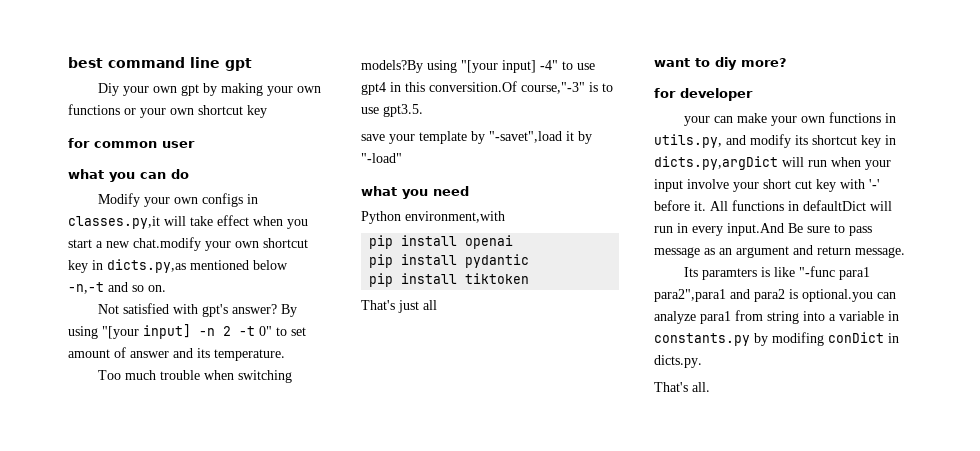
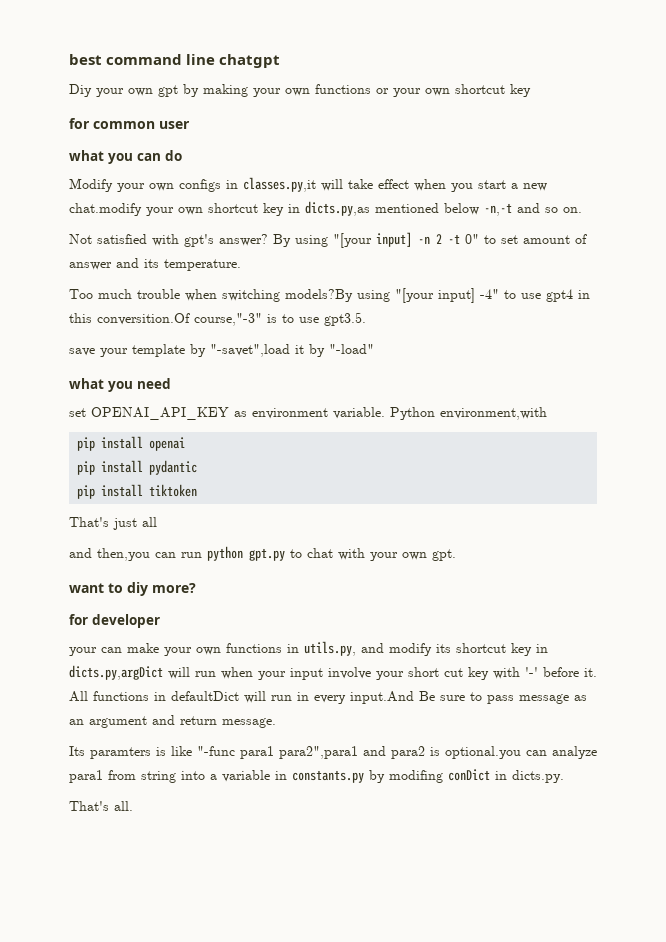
[225,58,252,71] gpt -> [219,54,281,68] chatgpt
(469, 191) none -> [69,407,385,420] set OPENAI_API_KEY as environment variable.
(437, 305) none -> [69,546,456,561] // and then,you can run python gpt.py to chat with your own gpt.

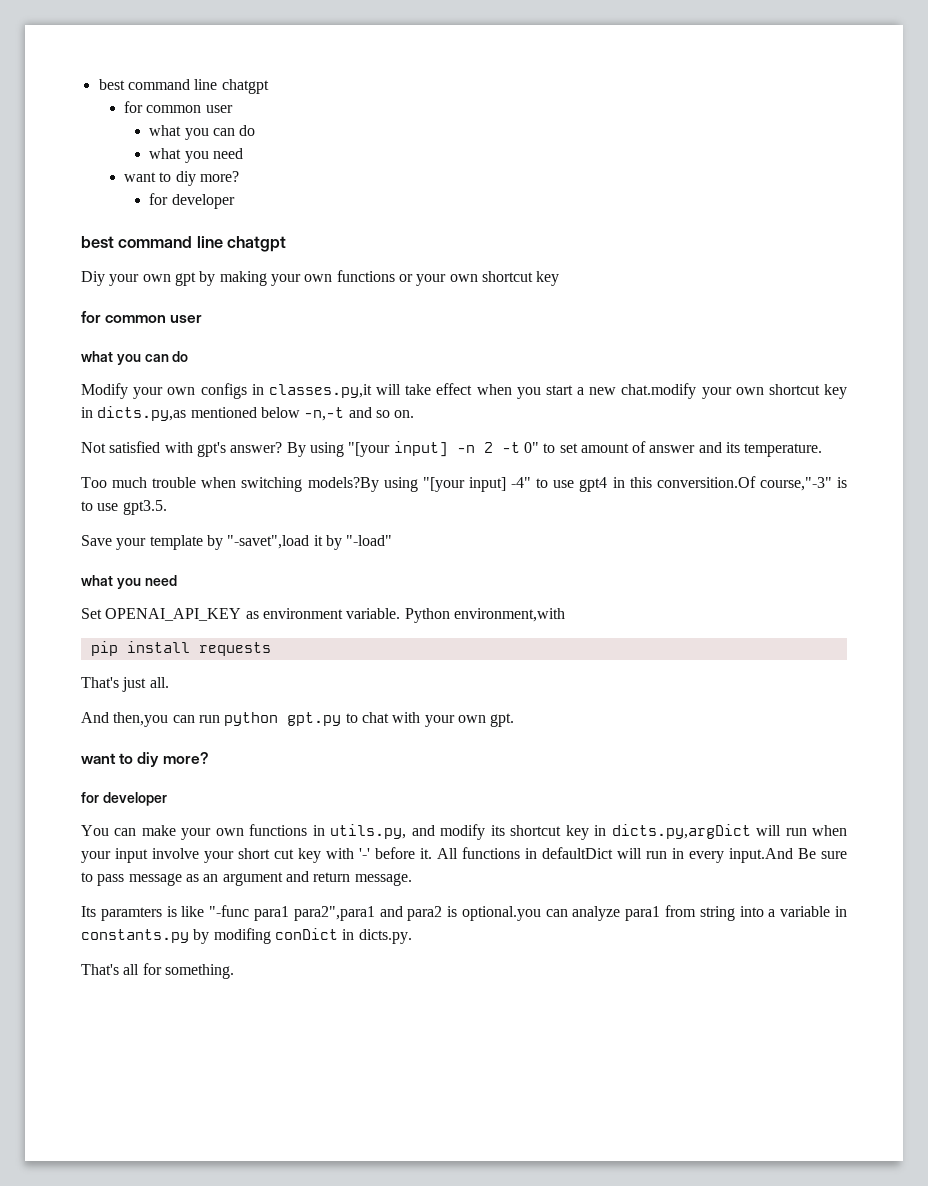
[69,54,281,68] best command line chatgpt -> [98,79,269,94] [123,101,233,113] [149,125,256,140] [149,148,243,163] [123,171,239,186] [149,193,235,209] [81,236,287,252] best command line chatgpt // for common user // what you can do // what you need // want to diy more? // for developer // best command line chatgpt
[69,348,95,356] save -> [81,535,112,546] Save
[69,408,86,417] set -> [81,608,102,619] Set
[149,437,186,451] [77,460,198,475] [77,484,198,499] openai // pip install pydantic // pip install tiktoken -> [198,642,271,656] requests
[142,517,157,527] [69,548,92,558] all // and -> [149,677,169,688] [81,712,109,723] all. // And
[69,647,97,656] your -> [81,825,109,836] You
[114,801,133,811] all. -> [123,963,234,979] all for something.

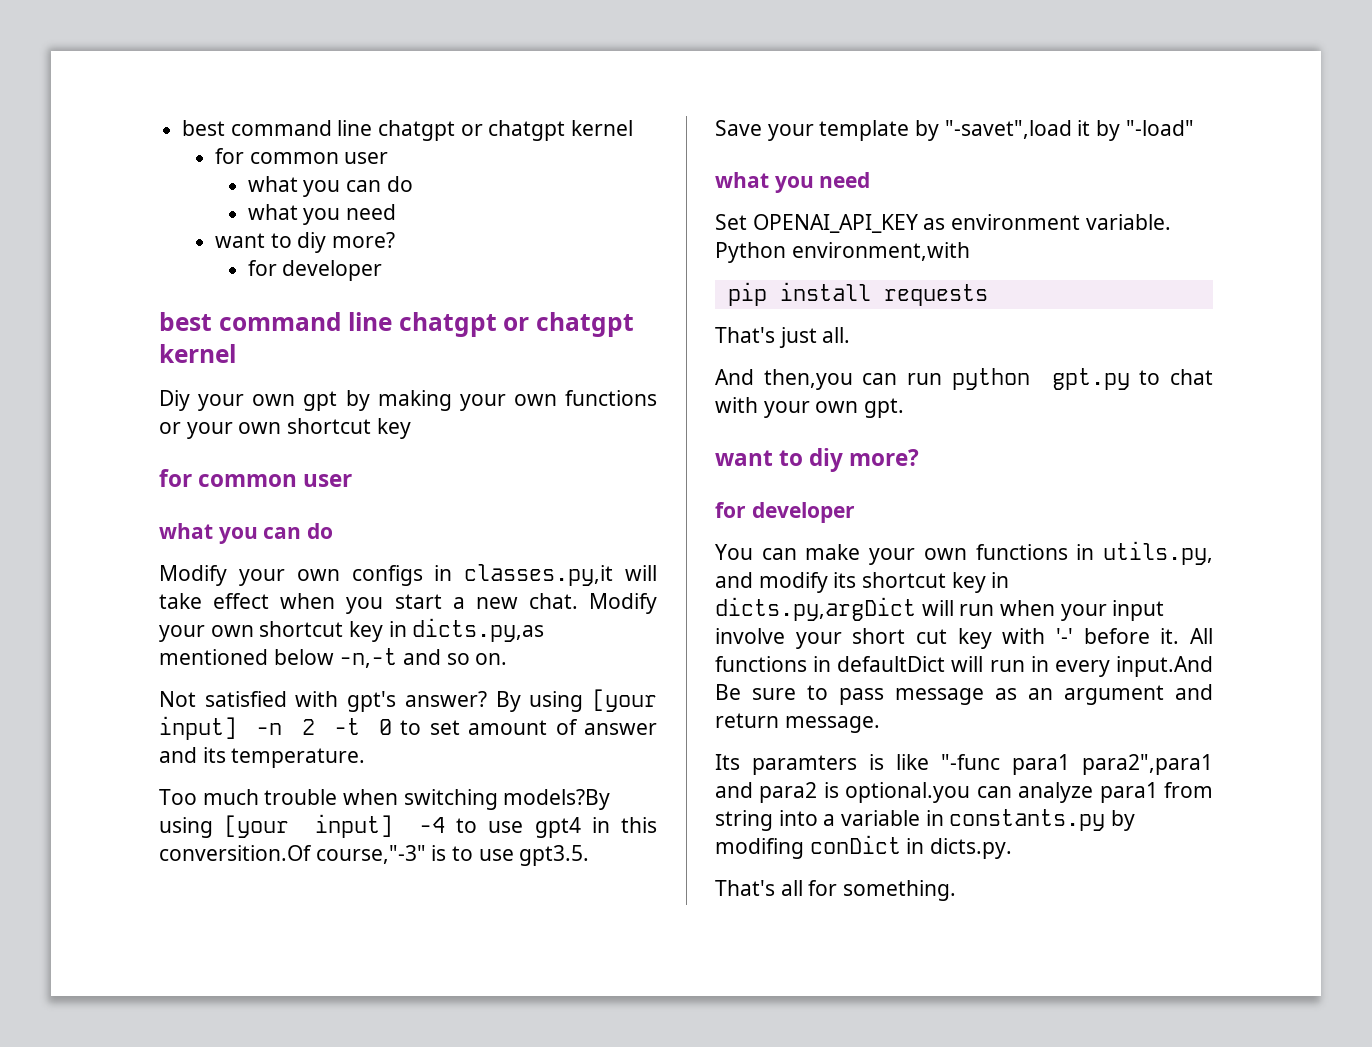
[98,79,269,94] best command line chatgpt -> [182,120,634,141] best command line chatgpt or chatgpt kernel
(287, 244) none -> [503,312,635,337] [159,344,236,363] or chatgpt kernel
[621,383,697,399] chat.modify -> [528,593,657,614] chat. Modify
[348,442,391,457] "[your -> [592,689,657,712] [your
[523,442,539,453] 0" -> [379,719,393,735] 0
[422,477,532,492] "[your input] -4" -> [224,814,445,838] [your input] -4

